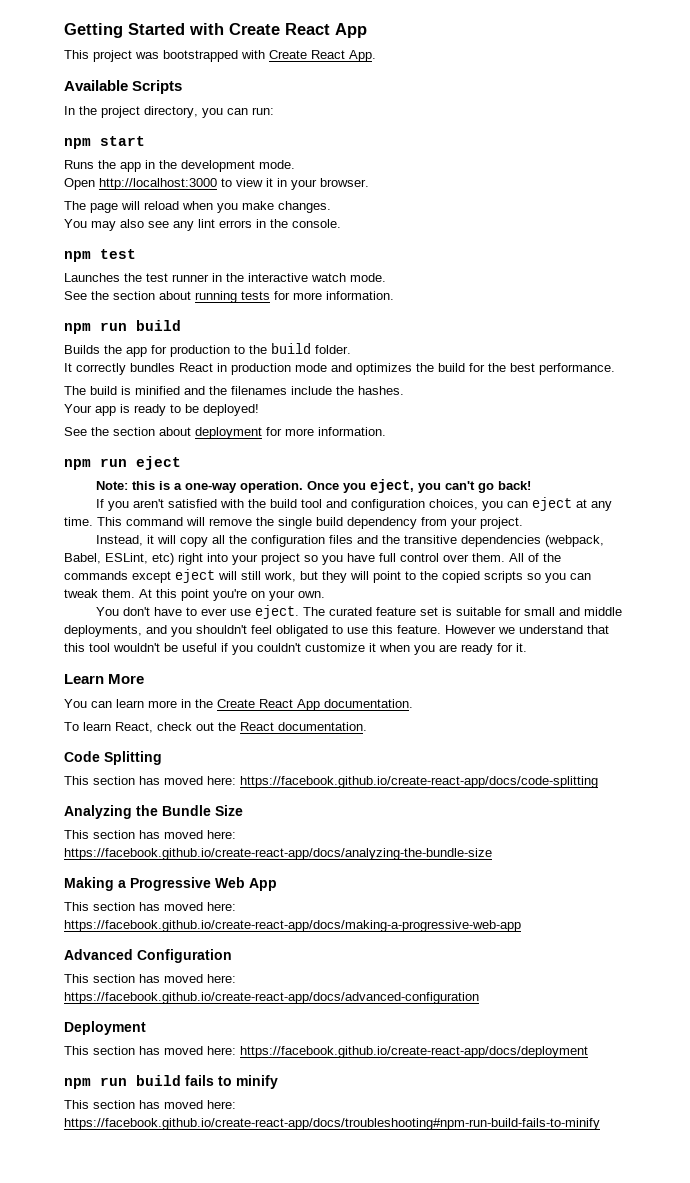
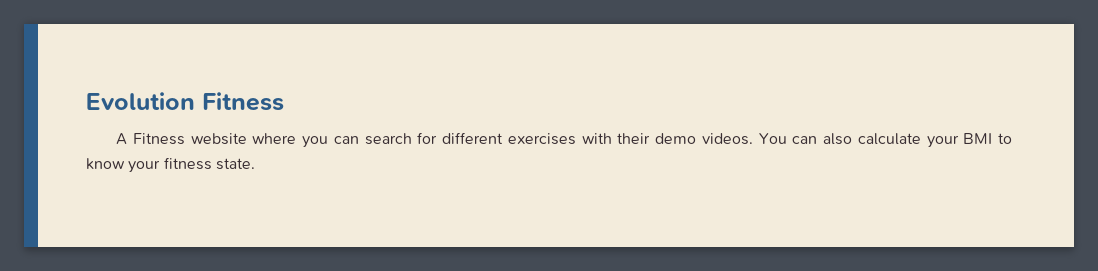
[64,23,367,38] [64,50,376,62] [64,80,183,94] [64,106,274,118] [64,136,145,149] [64,160,295,172] [64,178,369,190] [64,201,331,213] [64,219,341,231] [64,249,136,262] [64,273,386,282] [64,291,394,303] [64,320,181,334] [64,343,351,357] [64,363,615,375] [64,386,404,395] [64,404,259,416] [64,427,386,439] [64,456,181,470] [95,479,531,493] [95,497,612,511] [64,517,523,529] [95,535,604,547] [64,553,561,565] [64,569,591,583] [64,589,325,601] [95,605,622,619] [64,625,609,637] [64,643,527,655] [64,674,145,684] [64,699,413,711] [64,722,367,733] [64,751,162,765] [64,776,598,788] [64,805,243,819] [64,830,236,839] [64,848,492,860] [64,877,277,891] [64,902,236,911] [64,920,521,932] [64,949,232,963] [64,974,236,983] [64,992,479,1004] [64,1021,146,1035] [64,1046,588,1058] [64,1075,278,1089] [64,1100,236,1109] [64,1118,600,1130] Getting Started with Create React App // This project was bootstrapped with Create React App. // Available Scripts // In the project directory, you can run: // npm start // Runs the app in the development mode. // Open http://localhost:3000 to view it in your browser. // The page will reload when you make changes. // You may also see any lint errors in the console. // npm test // Launches the test runner in the interactive watch mode. // See the section about running tests for more information. // npm run build // Builds the app for production to the build folder. // It correctly bundles React in production mode and optimizes the build for the best performance. // The build is minified and the filenames include the hashes. // Your app is ready to be deployed! // See the section about deployment for more information. // npm run eject // Note: this is a one-way operation. Once you eject, you can't go back! // If you aren't satisfied with the build tool and configuration choices, you can eject at any time. This command will remove the single build dependency from your project. // Instead, it will copy all the configuration files and the transitive dependencies (webpack, Babel, ESLint, etc) right into your project so you have full control over them. All of the commands except eject will still work, but they will point to the copied scripts so you can tweak them. At this point you're on your own. // You don't have to ever use eject. The curated feature set is suitable for small and middle deployments, and you shouldn't feel obligated to use this feature. However we understand that this tool wouldn't be useful if you couldn't customize it when you are ready for it. // Learn More // You can learn more in the Create React App documentation. // To learn React, check out the React documentation. // Code Splitting // This section has moved here: https://facebook.github.io/create-react-app/docs/code-splitting // Analyzing the Bundle Size // This section has moved here: https://facebook.github.io/create-react-app/docs/analyzing-the-bundle-size // Making a Progressive Web App // This section has moved here: https://facebook.github.io/create-react-app/docs/making-a-progressive-web-app // Advanced Configuration // This section has moved here: https://facebook.github.io/create-react-app/docs/advanced-configuration // Deployment // This section has moved here: https://facebook.github.io/create-react-app/docs/deployment // npm run build fails to minify // This section has moved here: https://facebook.github.io/create-react-app/docs/troubleshooting#npm-run-build-fails-to-minify -> [86,92,284,111] [116,132,1012,148] [86,157,255,173] Evolution Fitness // A Fitness website where you can search for different exercises with their demo videos. You can also calculate your BMI to know your fitness state.

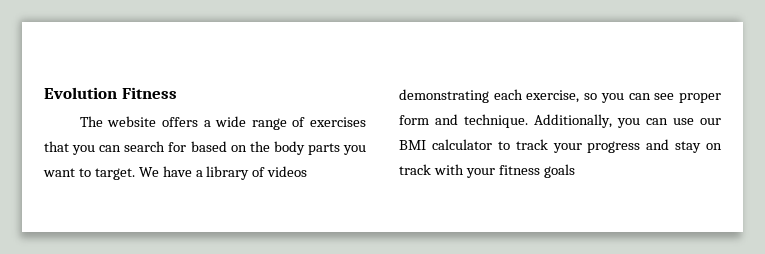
[116,132,1012,148] [86,158,125,170] A Fitness website where you can search for different exercises with their demo videos. You can also calculate your BMI to know -> [79,116,367,130] [44,141,367,155] [43,166,308,180] [399,89,721,103] [399,114,721,128] [399,139,722,153] [399,164,464,175] The website offers a wide range of exercises that you can search for based on the body parts you want to target. We have a library of videos demonstrating each exercise, so you can see proper form and technique. Additionally, you can use our BMI calculator to track your progress and stay on track with
[215,158,255,170] state. -> [543,164,575,178] goals

